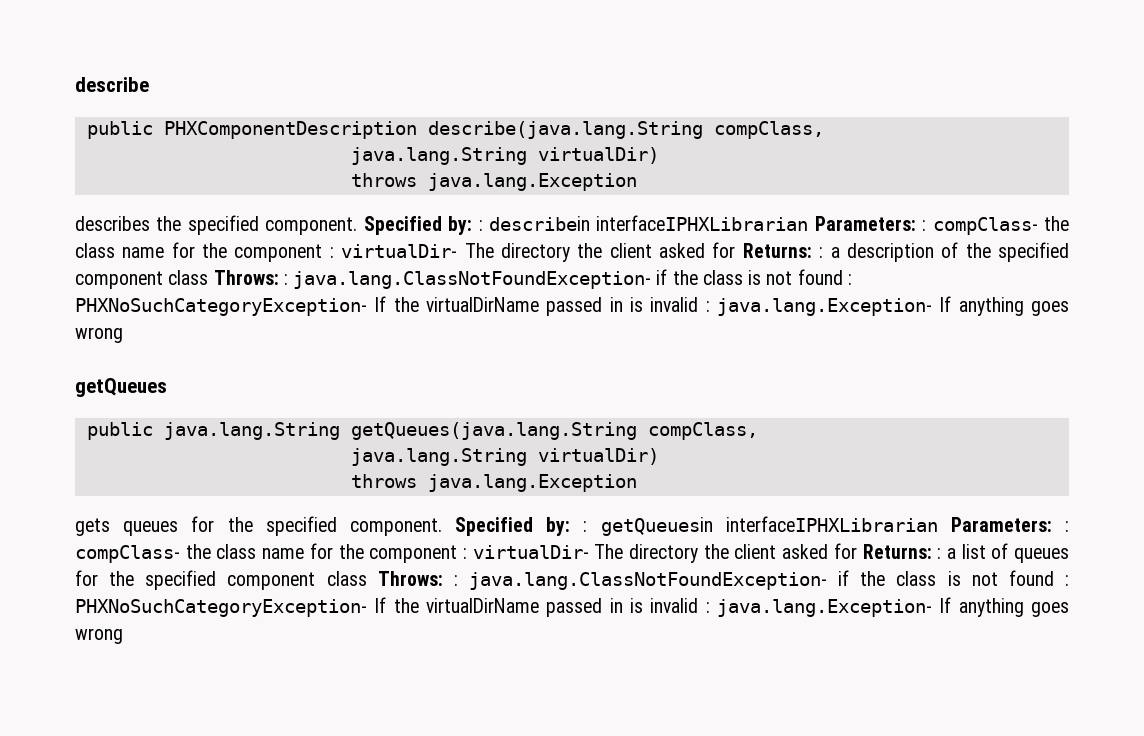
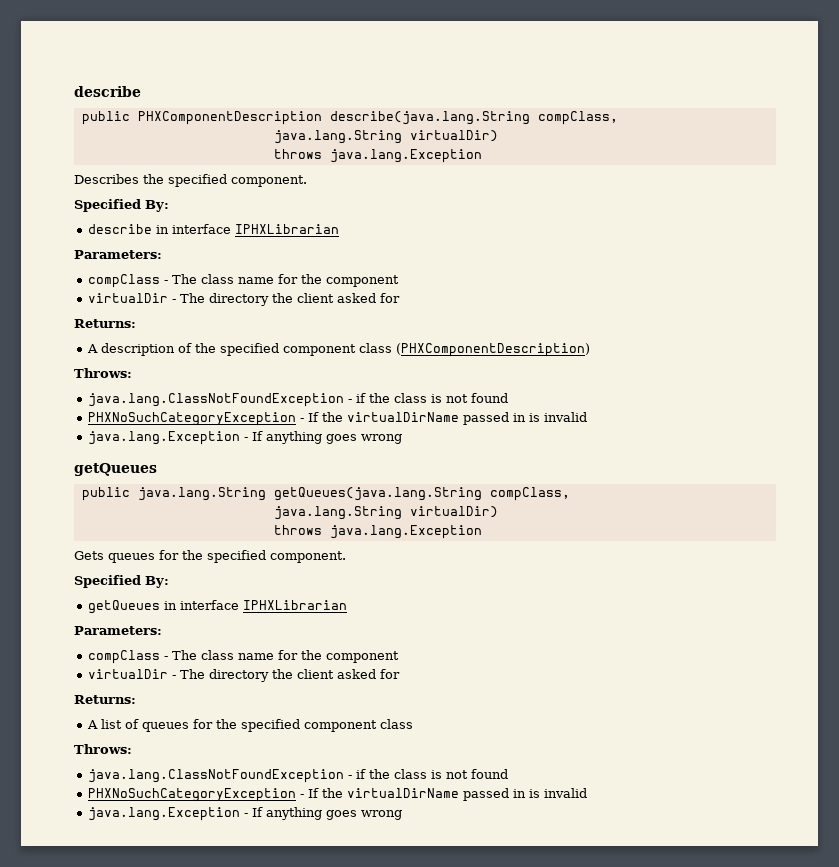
[75,215,1069,235] [75,242,840,262] describes the specified component. Specified by: : describein interfaceIPHXLibrarian Parameters: : compClass- the class name for the component : virtualDir- The directory the client asked for Returns: : a -> [74,174,307,187] [74,199,169,212] [88,224,340,234] [74,250,162,259] [88,274,400,288] [88,293,401,306] [74,319,136,328] [87,344,99,353] Describes the specified component. // Specified By: // describe in interface IPHXLibrarian // Parameters: // compClass - The class name for the component // virtualDir - The directory the client asked for // Returns: // A
[213,269,852,289] [75,296,933,316] Throws: : java.lang.ClassNotFoundException- if the class is not found : PHXNoSuchCategoryException- If the virtualDirName passed in is invalid : java.lang.Exception- -> [396,343,591,357] [74,368,132,378] [88,393,509,407] [88,412,588,426] [88,431,249,445] (PHXComponentDescription) // Throws: // java.lang.ClassNotFoundException - if the class is not found // PHXNoSuchCategoryException - If the virtualDirName passed in is invalid // java.lang.Exception -
[75,518,110,536] gets -> [74,551,104,560] Gets
[455,516,1069,536] [75,543,956,563] Specified by: : getQueuesin interfaceIPHXLibrarian Parameters: : compClass- the class name for the component : virtualDir- The directory the client asked for Returns: : a -> [74,575,169,588] [88,600,348,614] [74,626,162,635] [88,650,400,664] [88,669,401,682] [74,695,136,704] [87,720,99,729] // Specified By: // getQueues in interface IPHXLibrarian // Parameters: // compClass - The class name for the component // virtualDir - The directory the client asked for // Returns: // A
[377,570,1069,590] [75,597,933,617] Throws: : java.lang.ClassNotFoundException- if the class is not found : PHXNoSuchCategoryException- If the virtualDirName passed in is invalid : java.lang.Exception- -> [74,744,132,754] [88,769,509,783] [88,788,588,802] [88,807,249,821] // Throws: // java.lang.ClassNotFoundException - if the class is not found // PHXNoSuchCategoryException - If the virtualDirName passed in is invalid // java.lang.Exception -

